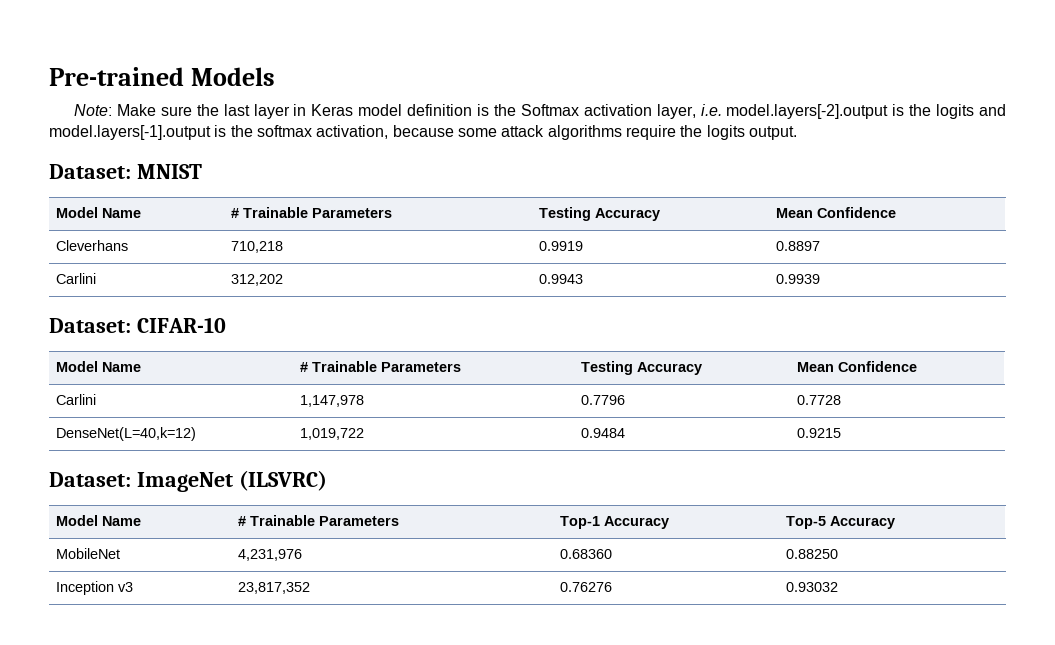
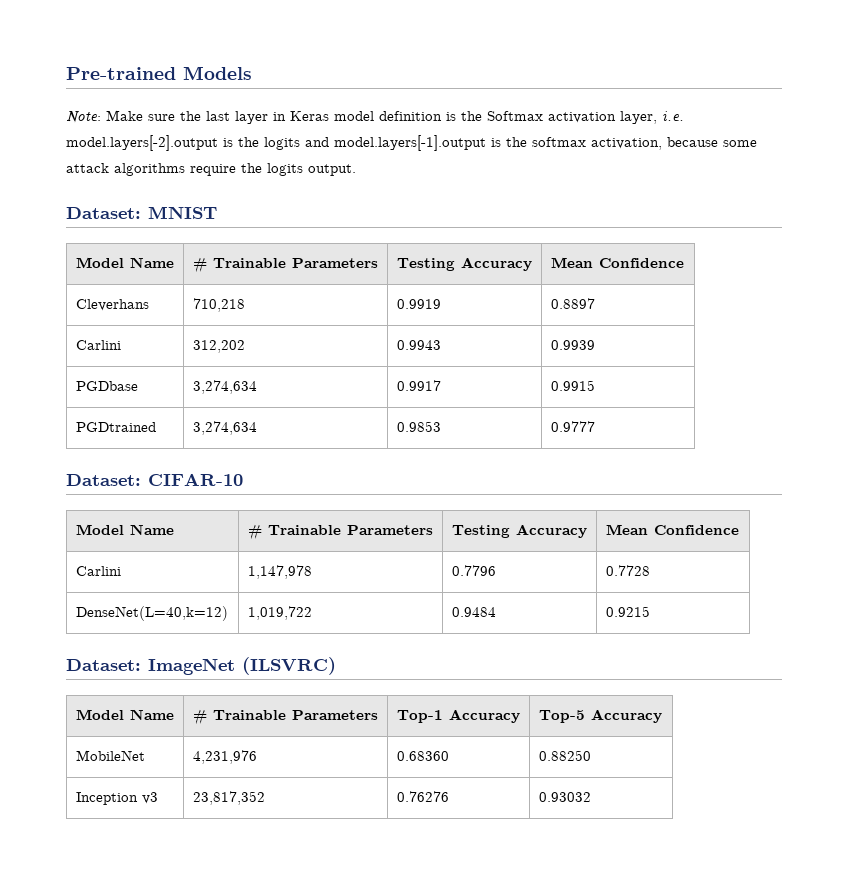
(821, 279) none -> [75,381,138,391] [192,380,257,394] [396,380,441,391] [550,380,595,391] [75,422,156,432] [192,421,257,435] [396,421,441,432] [550,421,595,432] // PGDbase | 3,274,634 | 0.9917 | 0.9915 // PGDtrained | 3,274,634 | 0.9853 | 0.9777

